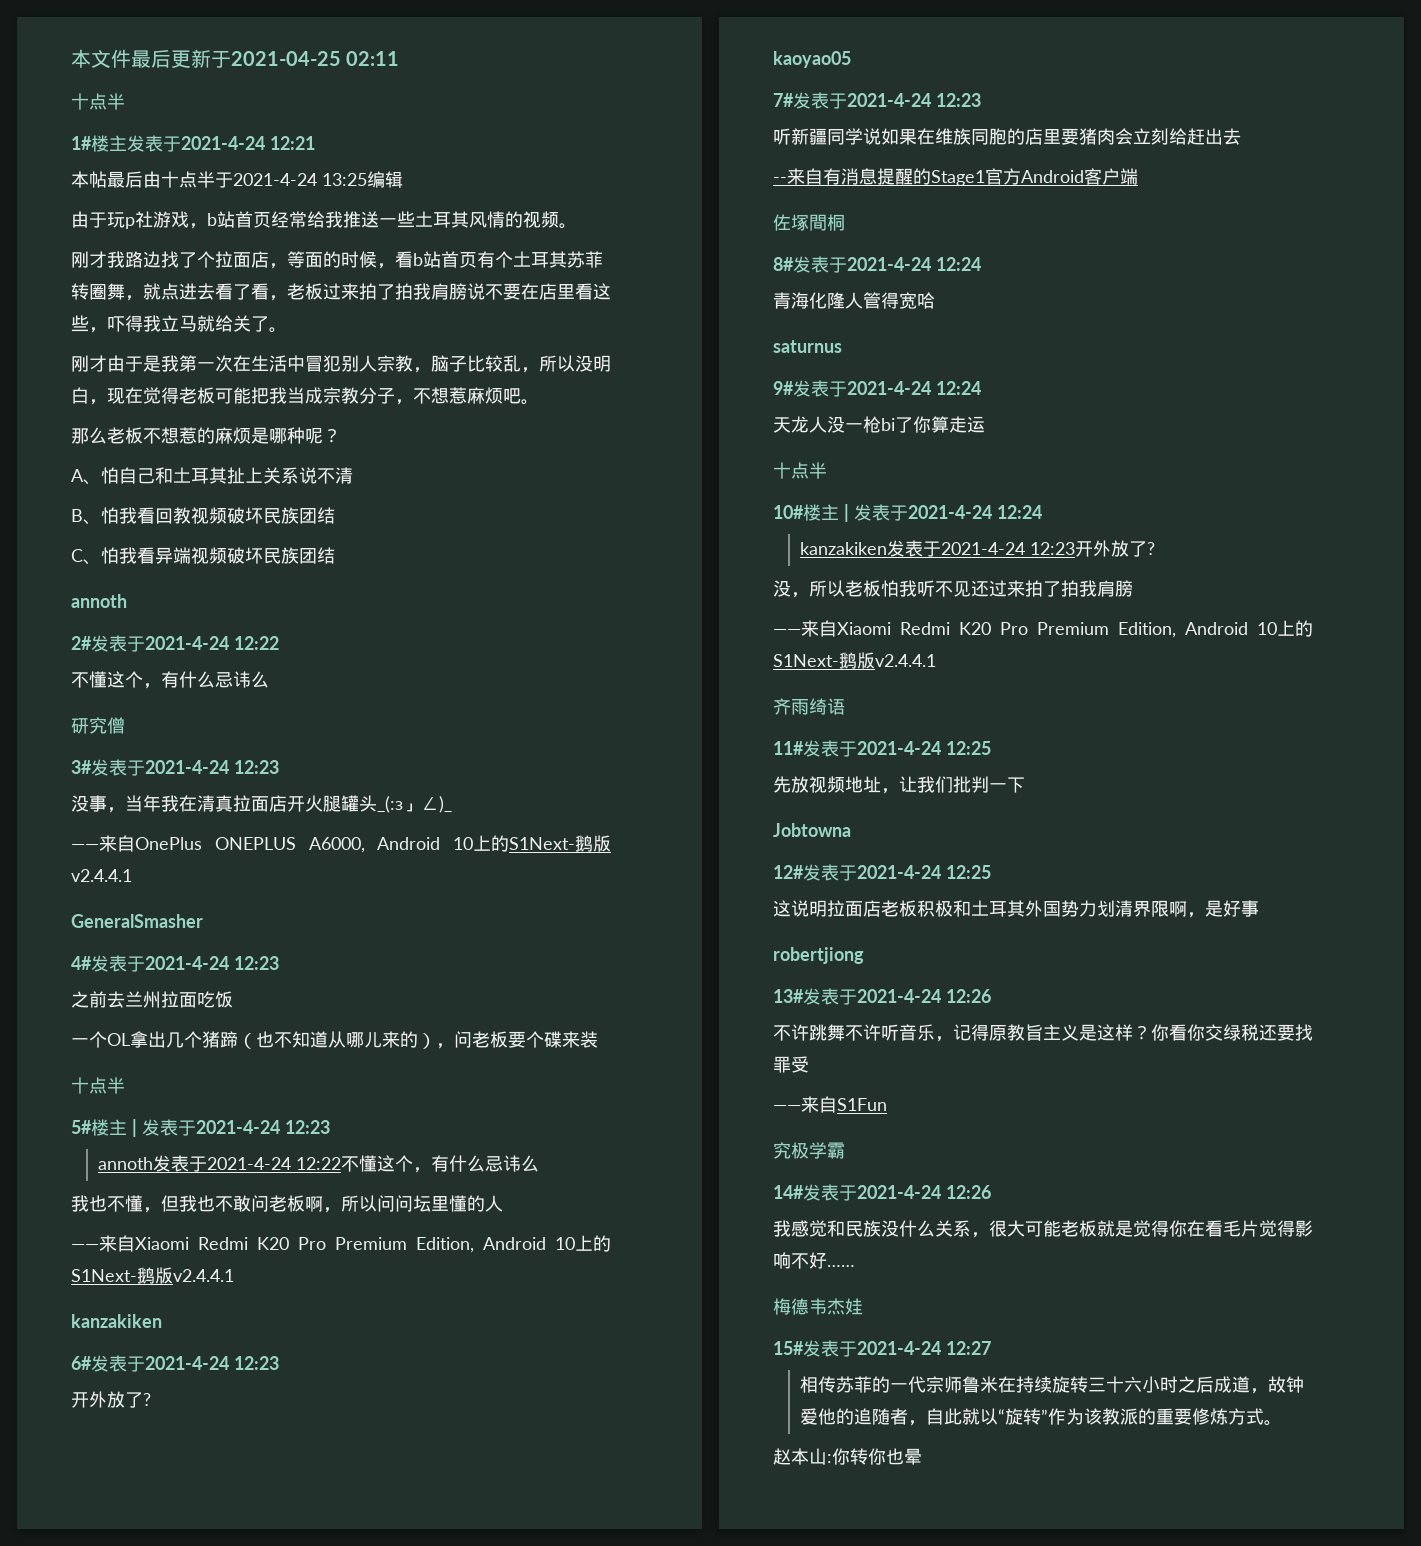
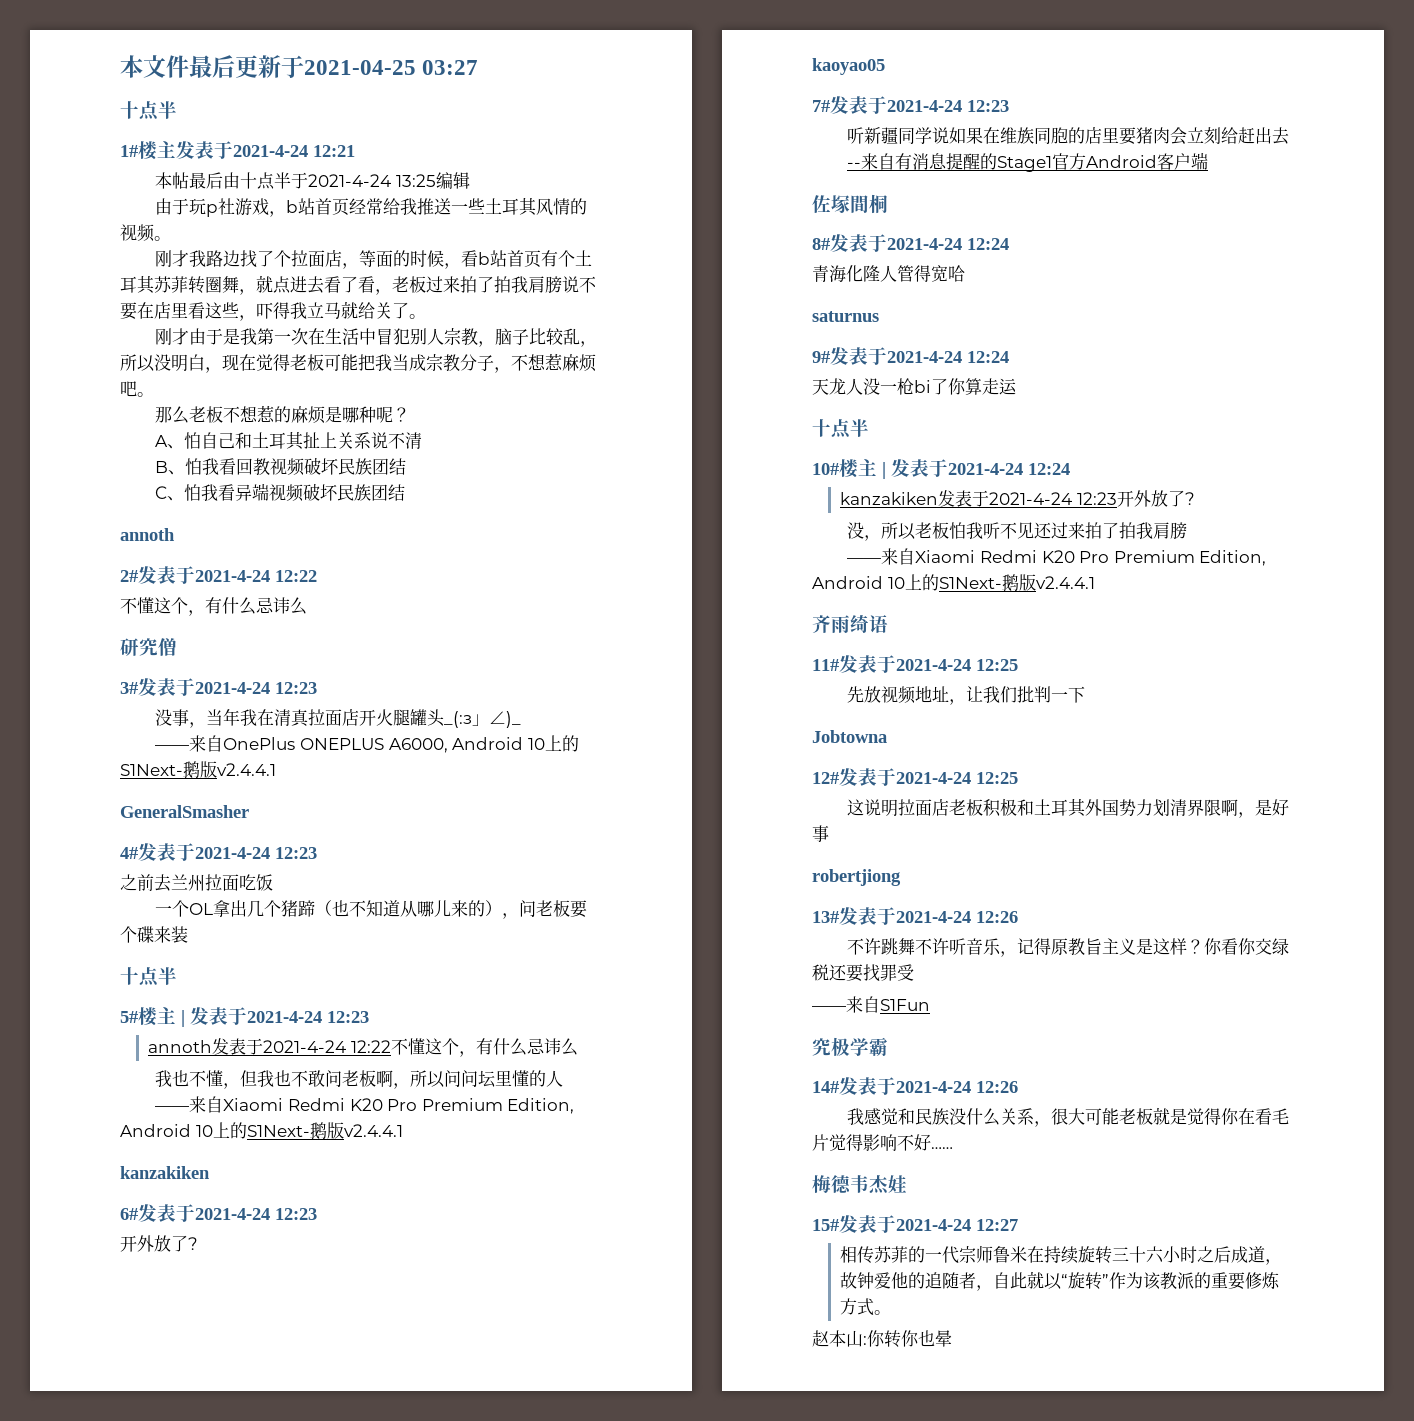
[346,51,400,66] 02:11 -> [422,60,479,75] 03:27

